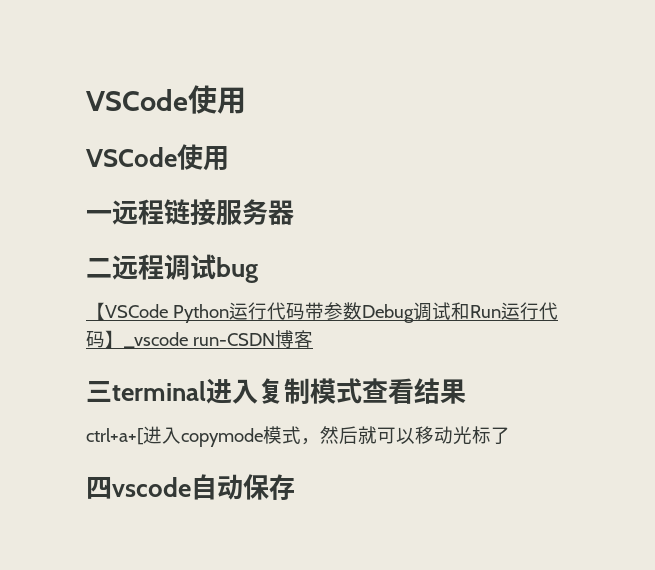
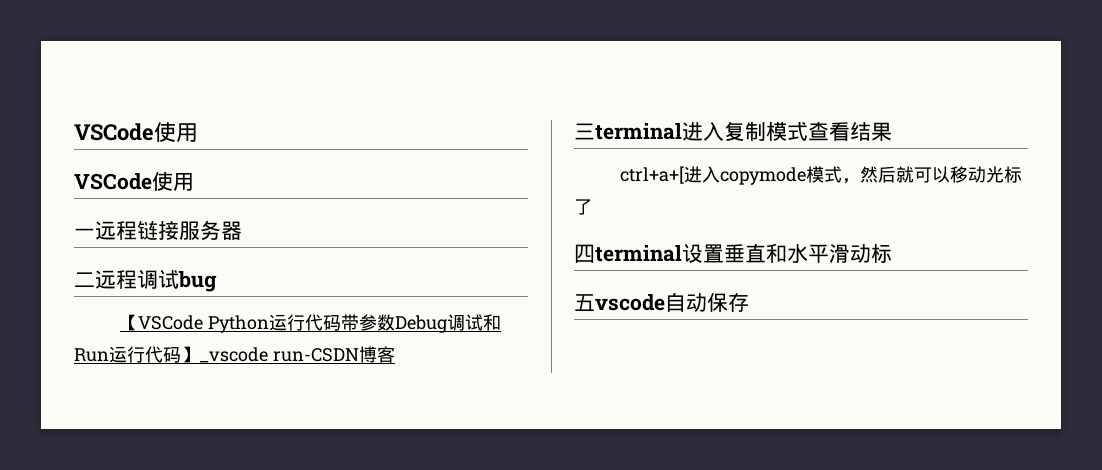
(112, 487) none -> [595,243,892,263] [574,294,595,311] terminal设置垂直和水平滑动标 // 五

